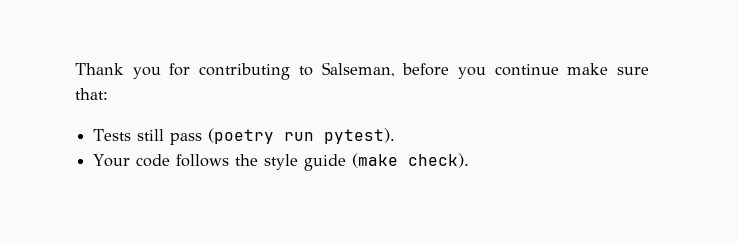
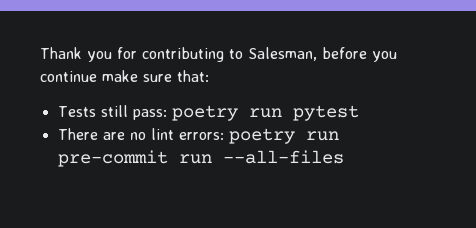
[321,62,395,77] Salseman, -> [248,47,317,61] Salesman,
[170,128,396,145] [93,153,470,171] pass (poetry run pytest). // Your code follows the style guide (make check). -> [132,105,359,121] [57,128,339,144] [57,150,344,167] pass: poetry run pytest // There are no lint errors: poetry run pre-commit run --all-files

